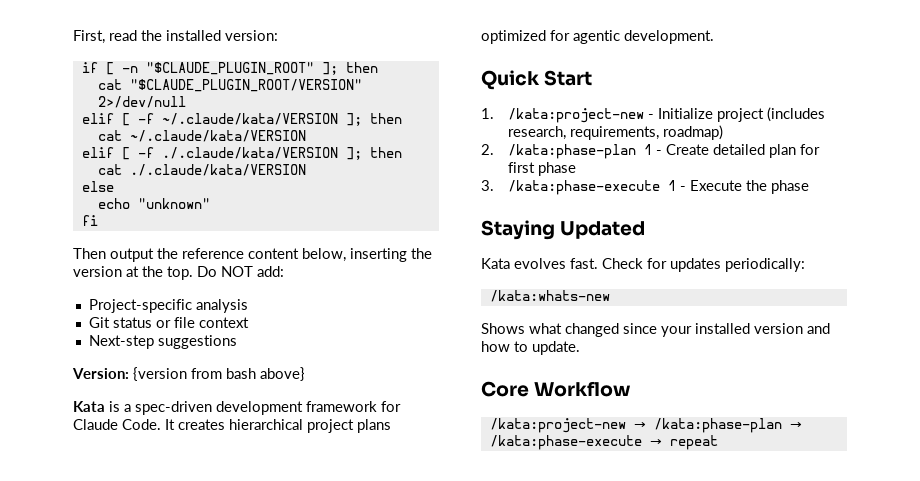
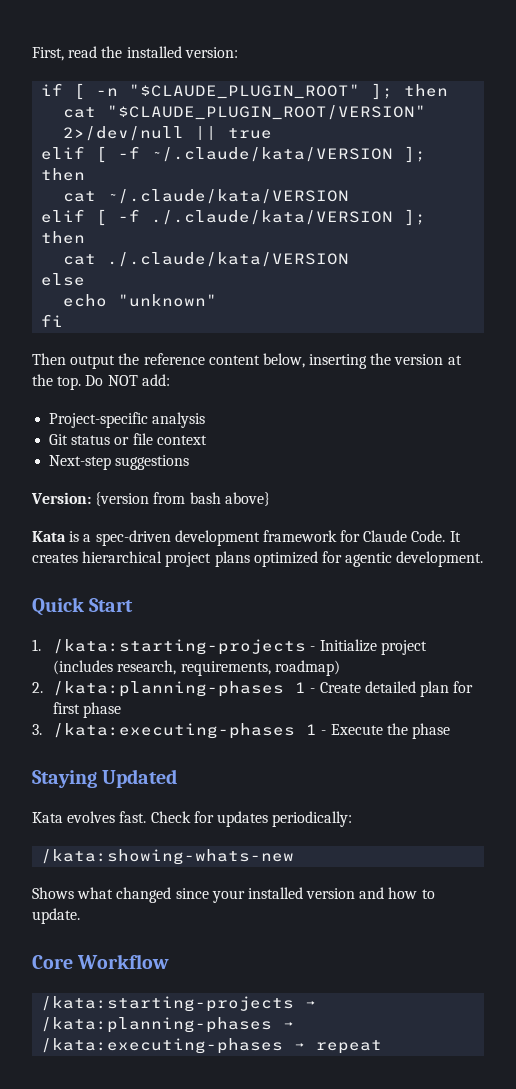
(186, 102) none -> [195,126,273,140] || true
[507,108,644,123] /kata:project-new -> [53,639,307,655] /kata:starting-projects
[507,144,636,159] /kata:phase-plan -> [53,681,285,697] /kata:planning-phases
[507,180,660,195] /kata:phase-execute -> [53,723,296,739] /kata:executing-phases
[489,290,610,302] /kata:whats-new -> [41,849,295,865] /kata:showing-whats-new
[489,418,802,433] [489,435,642,450] /kata:project-new → /kata:phase-plan → /kata:phase-execute -> [41,996,317,1012] [41,1017,295,1033] [41,1038,284,1054] /kata:starting-projects → /kata:planning-phases → /kata:executing-phases

